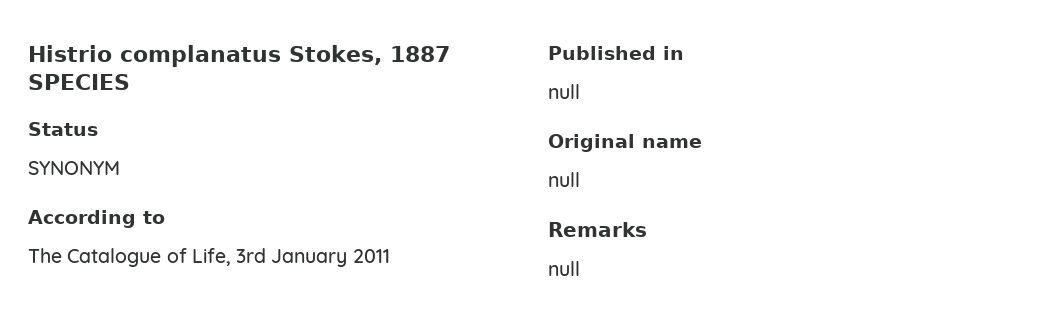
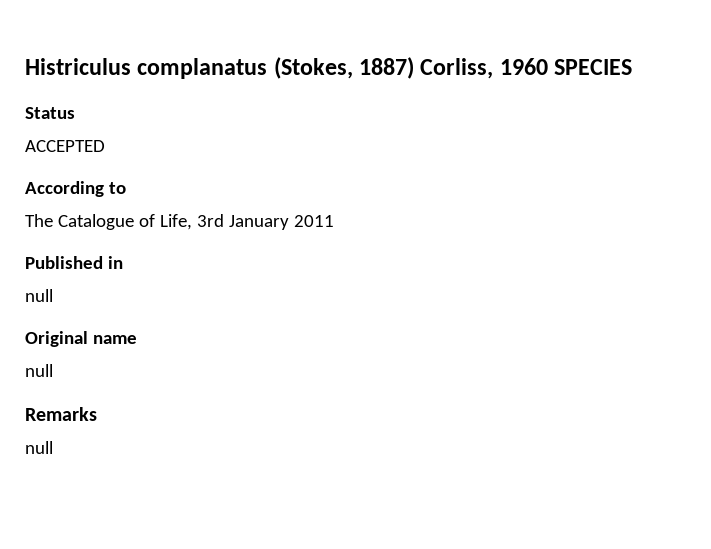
[28,45,450,67] Histrio complanatus Stokes, 1887 -> [25,57,548,79] Histriculus complanatus (Stokes, 1887) Corliss, 1960
[28,161,120,175] SYNONYM -> [25,140,105,152] ACCEPTED

